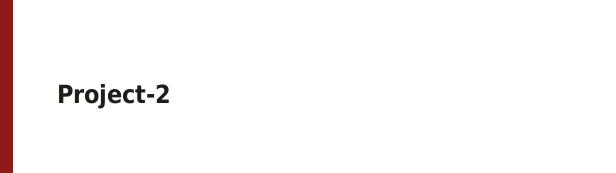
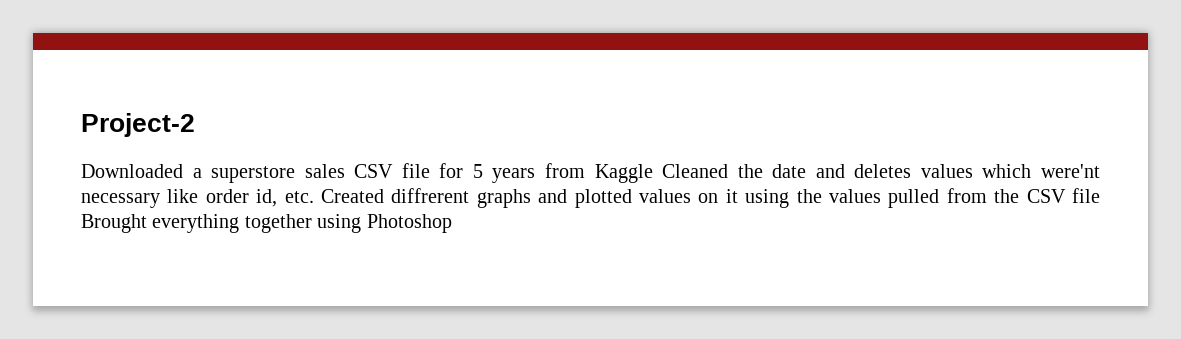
(171, 96) none -> [81,163,1100,183] [81,188,1100,208] [81,214,452,233] // Downloaded a superstore sales CSV file for 5 years from Kaggle Cleaned the date and deletes values which were'nt necessary like order id, etc. Created diffrerent graphs and plotted values on it using the values pulled from the CSV file Brought everything together using Photoshop

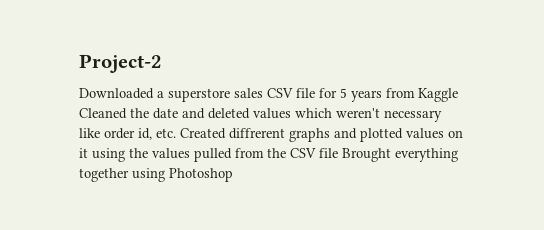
[854,164,912,178] deletes -> [208,108,250,119] deleted
[1040,164,1100,178] were'nt -> [336,108,380,118] weren't

